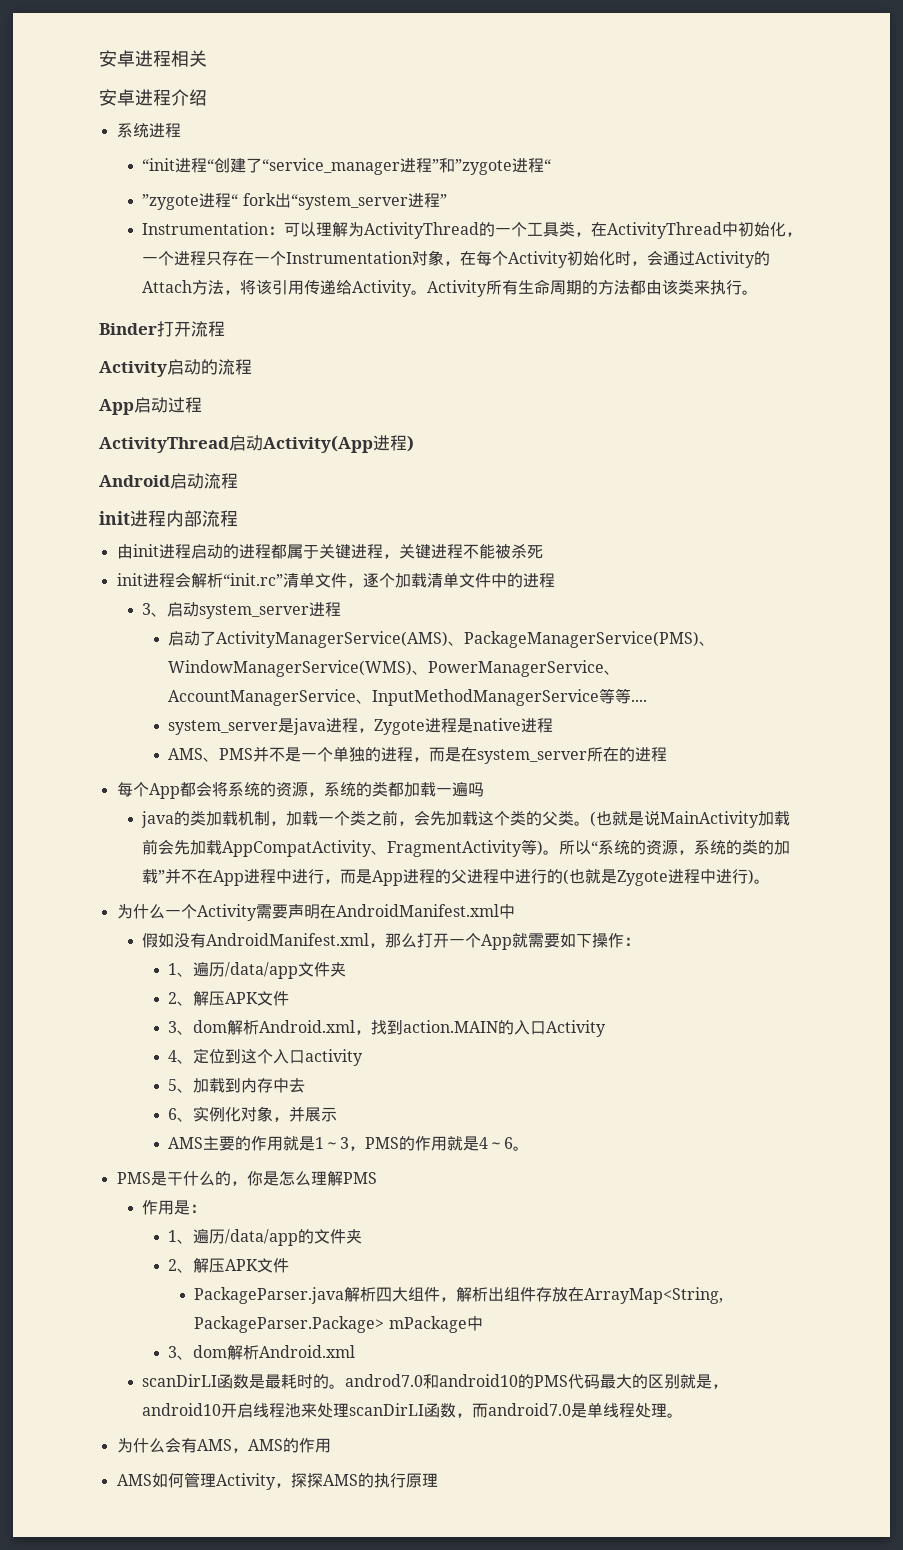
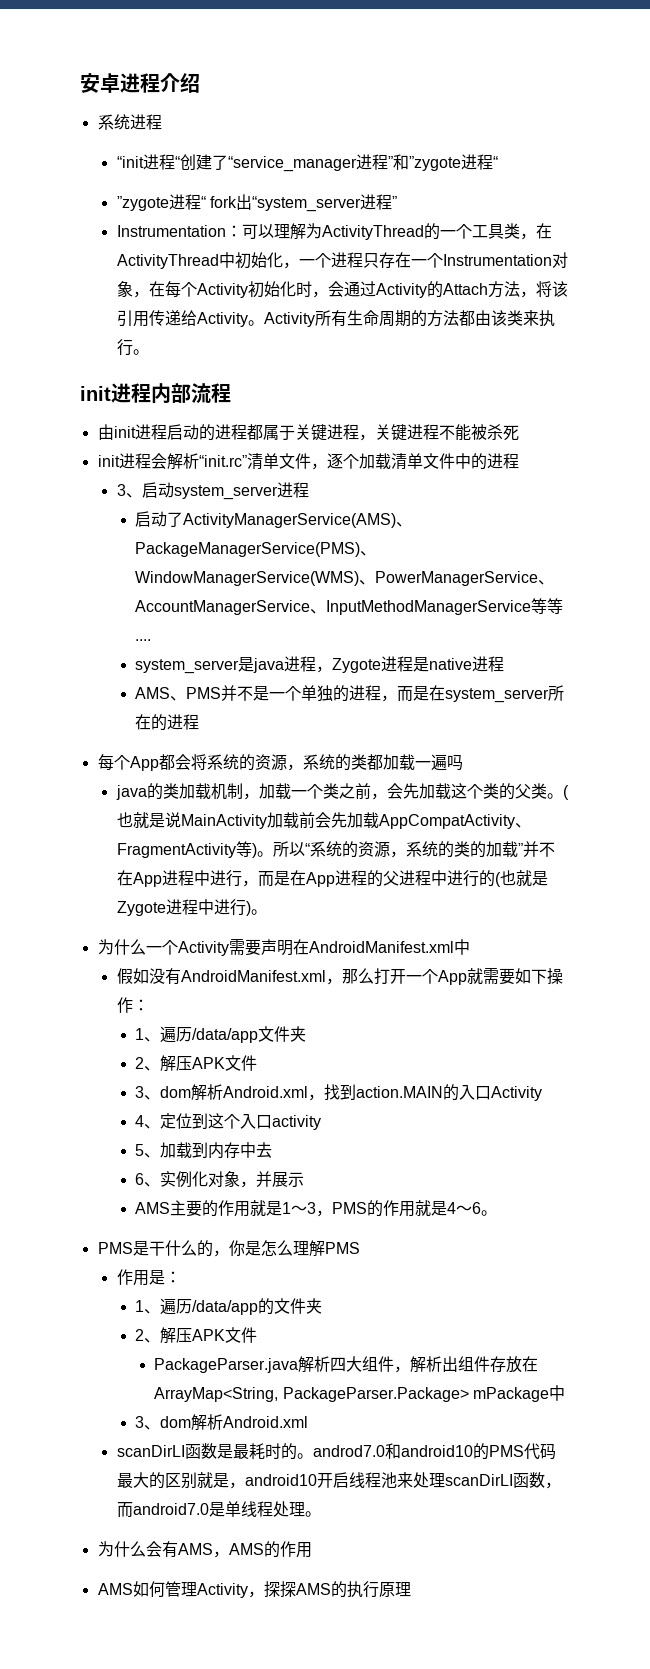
[99,50,207,67] [99,89,171,106] 安卓进程相关 // 安卓进程 -> [80,73,160,93] 安卓进程
[99,321,225,337] [99,359,252,377] [99,397,202,415] [99,435,414,453] [99,473,238,489] // Binder打开流程 // Activity启动的流程 // App启动过程 // ActivityThread启动Activity(App进程) // Android启动流程 -> (149, 352) none
(373, 876) none -> [289,870,306,886] 在

